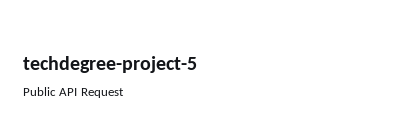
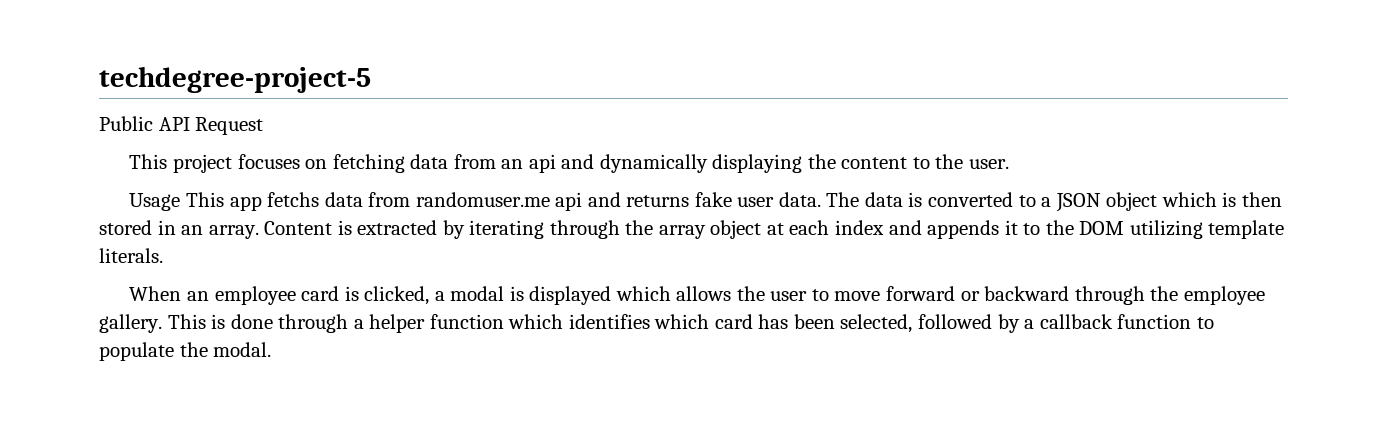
(124, 93) none -> [129,154,1009,173] [129,192,1282,212] [99,220,1285,239] [99,248,163,263] [129,286,1265,305] [99,314,1214,333] [99,342,272,361] // This project focuses on fetching data from an api and dynamically displaying the content to the user. // Usage This app fetchs data from randomuser.me api and returns fake user data. The data is converted to a JSON object which is then stored in an array. Content is extracted by iterating through the array object at each index and appends it to the DOM utilizing template literals. // When an employee card is clicked, a modal is displayed which allows the user to move forward or backward through the employee gallery. This is done through a helper function which identifies which card has been selected, followed by a callback function to populate the modal.

